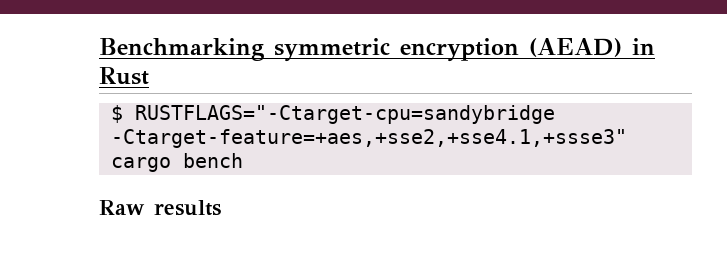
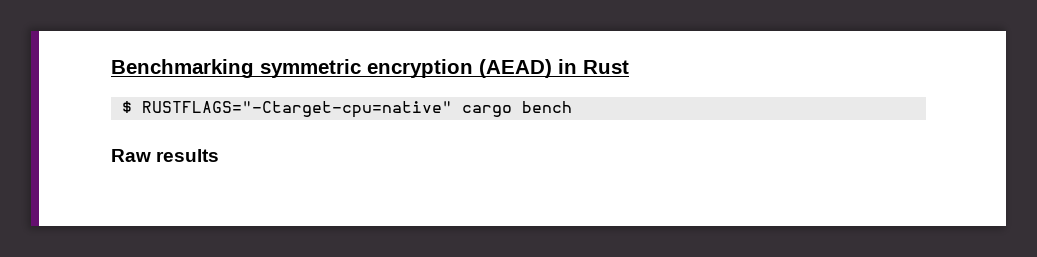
[135,105,556,124] [111,129,628,148] RUSTFLAGS="-Ctarget-cpu=sandybridge -Ctarget-feature=+aes,+sse2,+sse4.1,+ssse3" -> [141,101,452,118] RUSTFLAGS="-Ctarget-cpu=native"

